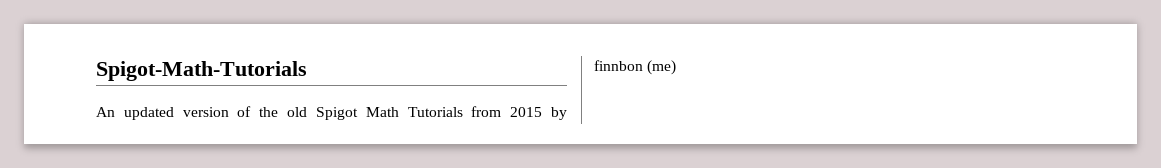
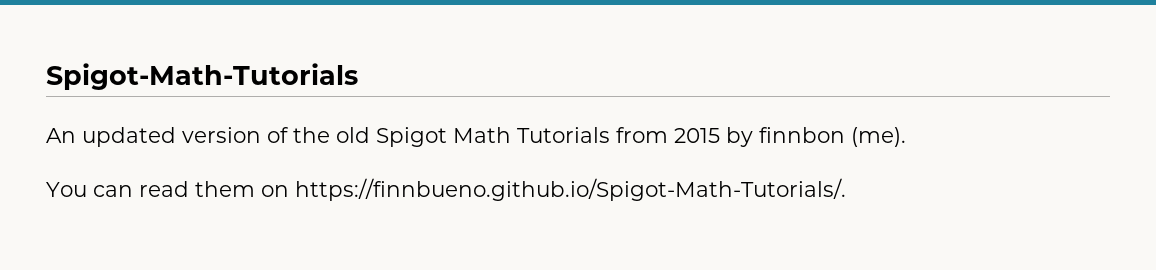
[647,60,677,75] (me) -> [851,127,906,147] [46,178,846,201] (me). // You can read them on https://finnbueno.github.io/Spigot-Math-Tutorials/.

